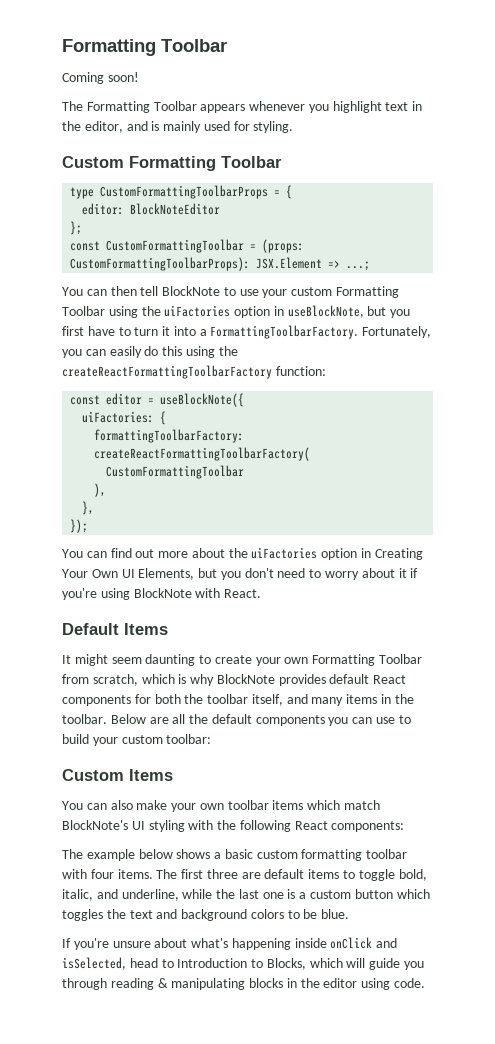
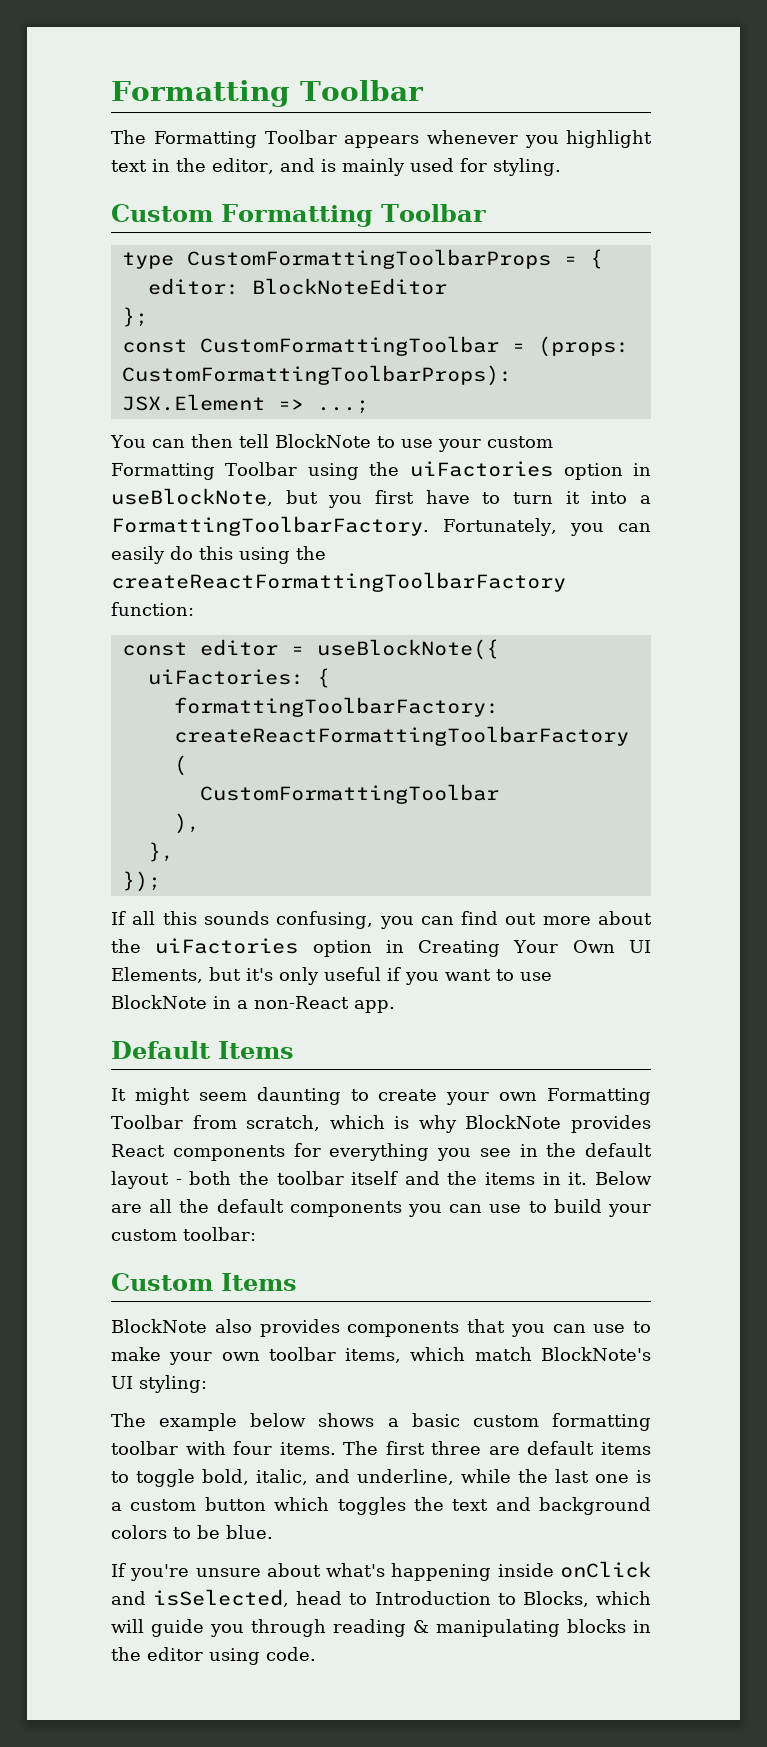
[62,39,227,56] [62,72,139,84] Formatting Toolbar // Coming soon! -> [111,80,424,107] Formatting Toolbar
[62,549,83,558] You -> [111,911,414,929] If all this sounds confusing, you
[220,568,419,580] [62,588,262,600] you don't need to worry about it if you're using BlockNote with React. -> [246,967,552,985] [111,995,395,1013] it's only useful if you want to use BlockNote in a non-React app.
[329,674,370,684] default -> (651, 1124) none
[154,694,414,706] [62,714,107,724] both the toolbar itself, and many items in the toolbar. -> [329,1143,652,1161] [111,1171,588,1189] everything you see in the default layout - both the toolbar itself and the items in it.
[62,800,133,810] You can also -> [111,1319,651,1337] BlockNote also provides components that you can use to
[272,800,304,810] items -> [345,1348,402,1363] items,
[148,820,405,832] styling with the following React components: -> [139,1375,207,1393] styling:

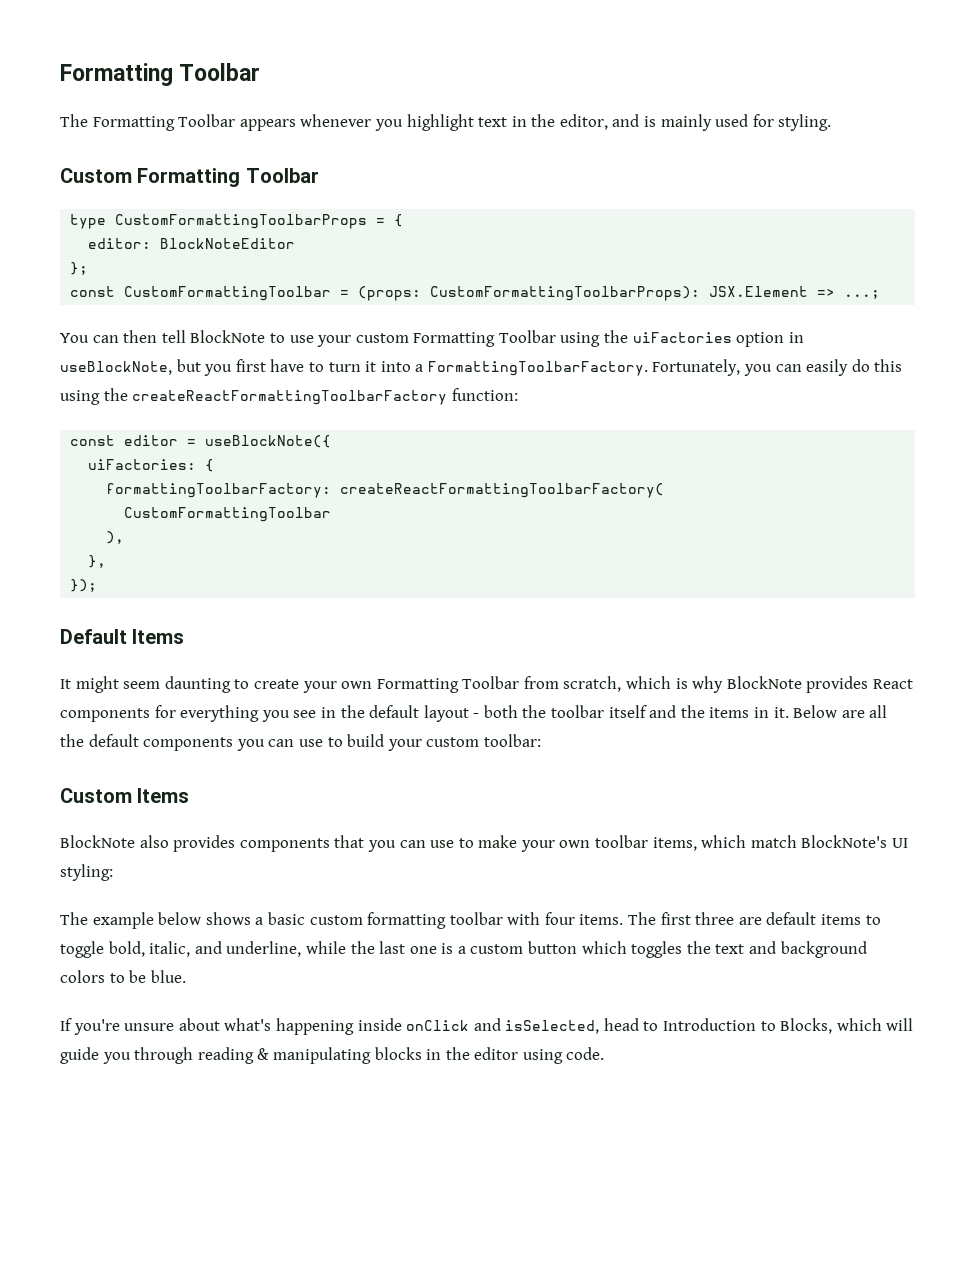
[111,911,652,929] [111,938,652,957] [111,967,552,985] [111,995,395,1013] // If all this sounds confusing, you can find out more about the uiFactories option in Creating Your Own UI Elements, but it's only useful if you want to use BlockNote in a non-React app. -> (98, 585) none

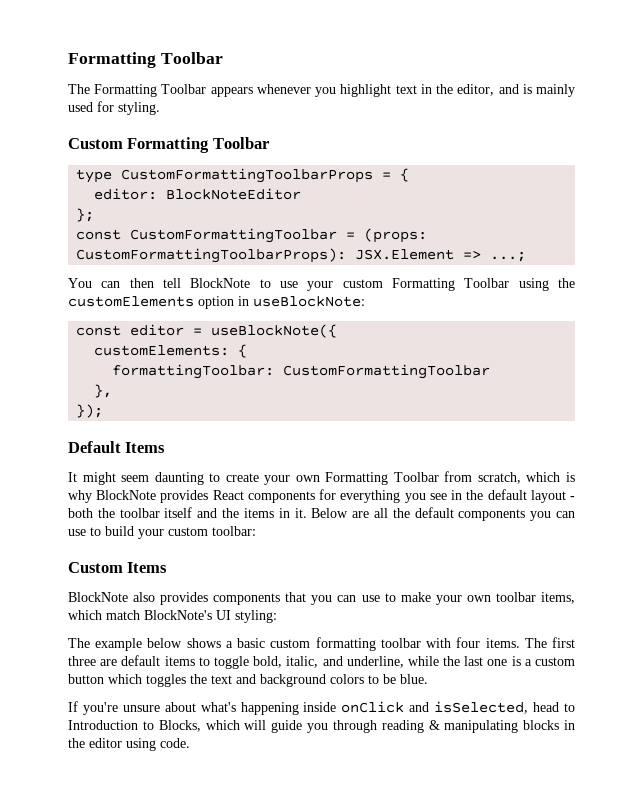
[632,332,732,343] uiFactories -> [68,296,194,307] customElements
[60,359,903,376] [60,388,518,405] useBlockNote, but you first have to turn it into a FormattingToolbarFactory. Fortunately, you can easily do this using the createReactFormattingToolbarFactory function: -> [253,296,365,307] useBlockNote:
[88,459,215,472] [106,483,665,498] [124,507,332,522] [106,531,125,544] uiFactories: { // formattingToolbarFactory: createReactFormattingToolbarFactory( // CustomFormattingToolbar // ), -> [94,344,248,358] [112,364,491,379] customElements: { // formattingToolbar: CustomFormattingToolbar

